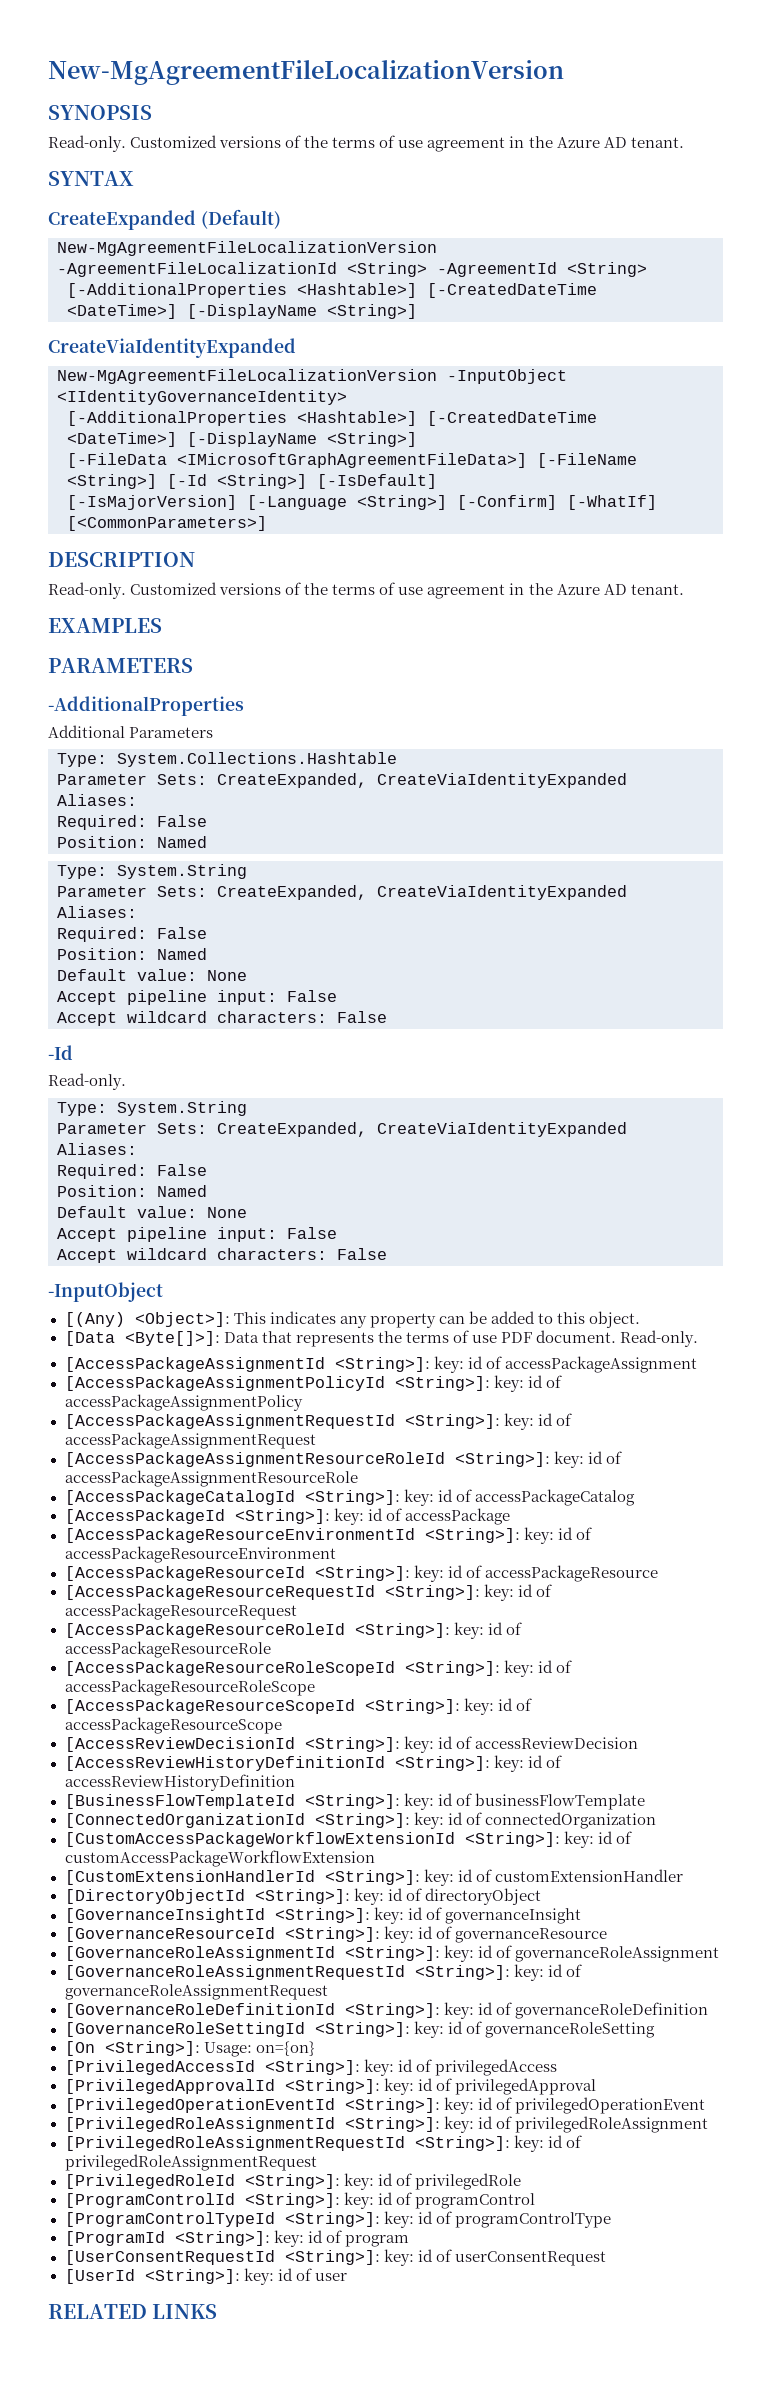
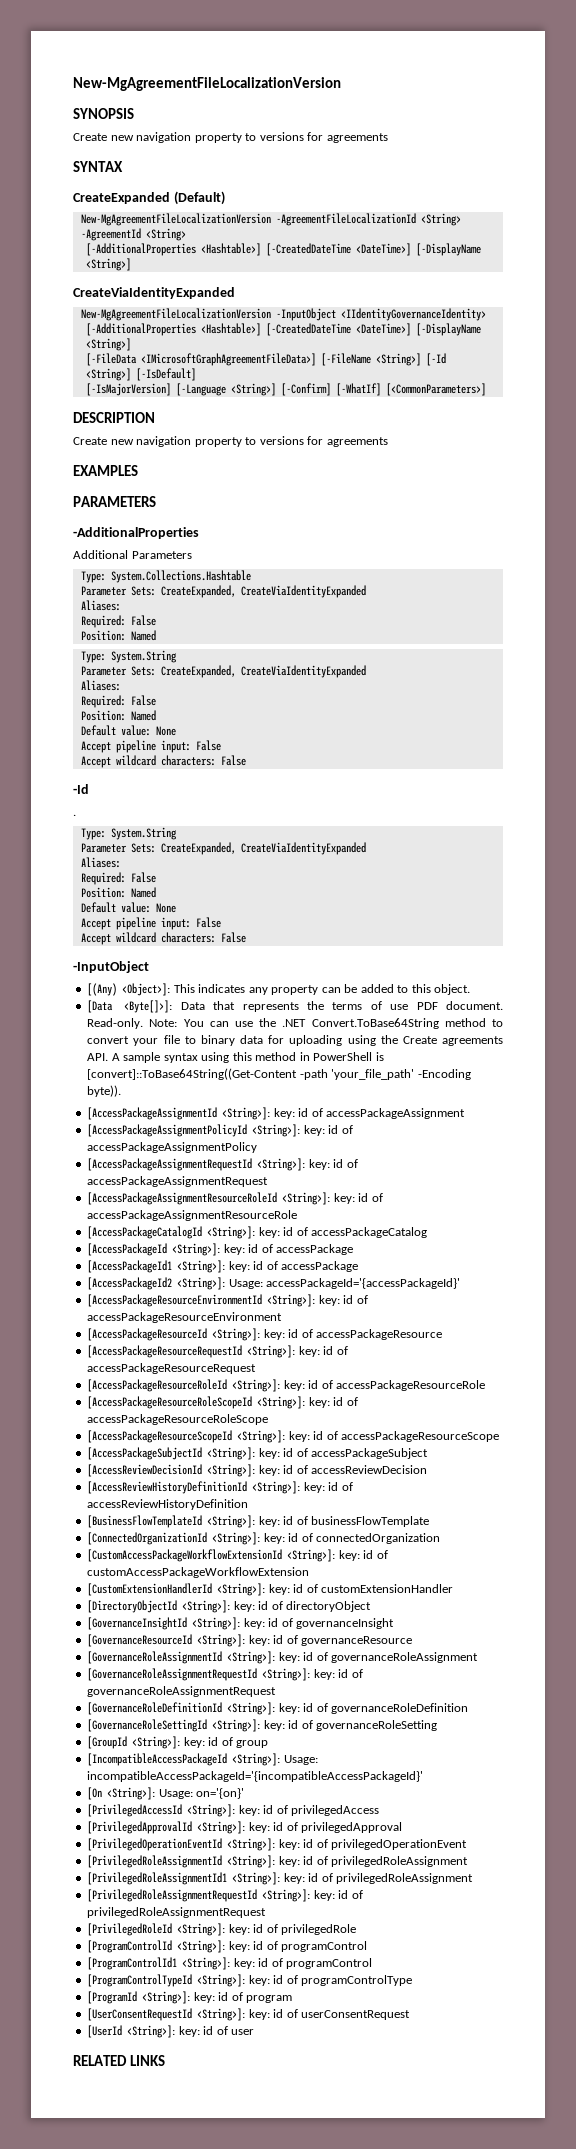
[48,135,684,152] Read-only. Customized versions of the terms of use agreement in the Azure AD tenant. -> [73,132,388,143] Create new navigation property to versions for agreements
[48,582,684,599] Read-only. Customized versions of the terms of use agreement in the Azure AD tenant. -> [73,436,388,447] Create new navigation property to versions for agreements
[48,1073,126,1090] Read-only. -> [73,814,76,816] .
(698, 1338) none -> [149,1018,503,1029] [87,1035,503,1046] [87,1052,384,1063] [87,1068,471,1080] [87,1085,122,1097] Note: You can use the .NET Convert.ToBase64String method to convert your file to binary data for uploading using the Create agreements API. A sample syntax using this method in PowerShell is [convert]::ToBase64String((Get-Content -path 'your_file_path' -Encoding byte)).
(510, 1516) none -> [87,1260,359,1273] [87,1277,461,1290] // [AccessPackageId1 <String>]: key: id of accessPackage // [AccessPackageId2 <String>]: Usage: accessPackageId='{accessPackageId}'
(282, 1725) none -> [87,1447,429,1460] // [AccessPackageSubjectId <String>]: key: id of accessPackageSubject
(655, 2030) none -> [87,1736,269,1749] [87,1753,318,1766] [87,1771,424,1782] // [GroupId <String>]: key: id of group // [IncompatibleAccessPackageId <String>]: Usage: incompatibleAccessPackageId='{incompatibleAccessPackageId}'
[255,2041,315,2056] on={on} -> [196,1788,245,1799] on='{on}'
(708, 2124) none -> [87,1872,474,1885] // [PrivilegedRoleAssignmentId1 <String>]: key: id of privilegedRoleAssignment
(535, 2201) none -> [87,1957,373,1970] // [ProgramControlId1 <String>]: key: id of programControl

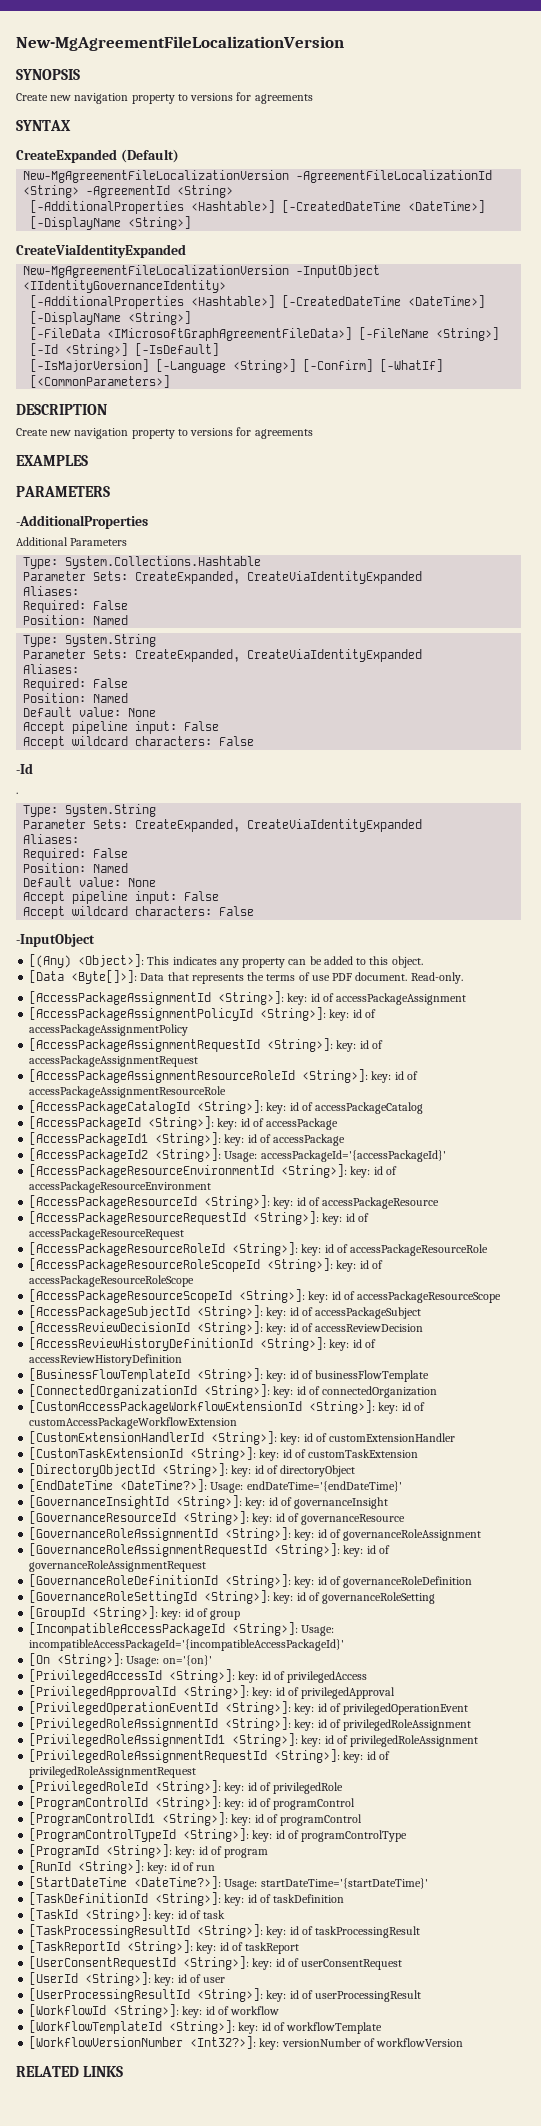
[149,1018,503,1029] [87,1035,503,1046] [87,1052,384,1063] [87,1068,471,1080] [87,1085,122,1097] Note: You can use the .NET Convert.ToBase64String method to convert your file to binary data for uploading using the Create agreements API. A sample syntax using this method in PowerShell is [convert]::ToBase64String((Get-Content -path 'your_file_path' -Encoding byte)). -> (463, 978) none
(454, 1588) none -> [29,1447,419,1461] // [CustomTaskExtensionId <String>]: key: id of customTaskExtension
(372, 1606) none -> [29,1479,402,1493] // [EndDateTime <DateTime?>]: Usage: endDateTime='{endDateTime}'
(293, 1999) none -> [29,1860,216,1874] [29,1876,428,1890] [29,1892,345,1906] [29,1908,226,1922] [29,1924,421,1938] [29,1940,300,1954] // [RunId <String>]: key: id of run // [StartDateTime <DateTime?>]: Usage: startDateTime='{startDateTime}' // [TaskDefinitionId <String>]: key: id of taskDefinition // [TaskId <String>]: key: id of task // [TaskProcessingResultId <String>]: key: id of taskProcessingResult // [TaskReportId <String>]: key: id of taskReport
(255, 2032) none -> [29,1988,422,2002] [29,2004,280,2018] [29,2020,383,2034] [29,2036,464,2050] // [UserProcessingResultId <String>]: key: id of userProcessingResult // [WorkflowId <String>]: key: id of workflow // [WorkflowTemplateId <String>]: key: id of workflowTemplate // [WorkflowVersionNumber <Int32?>]: key: versionNumber of workflowVersion

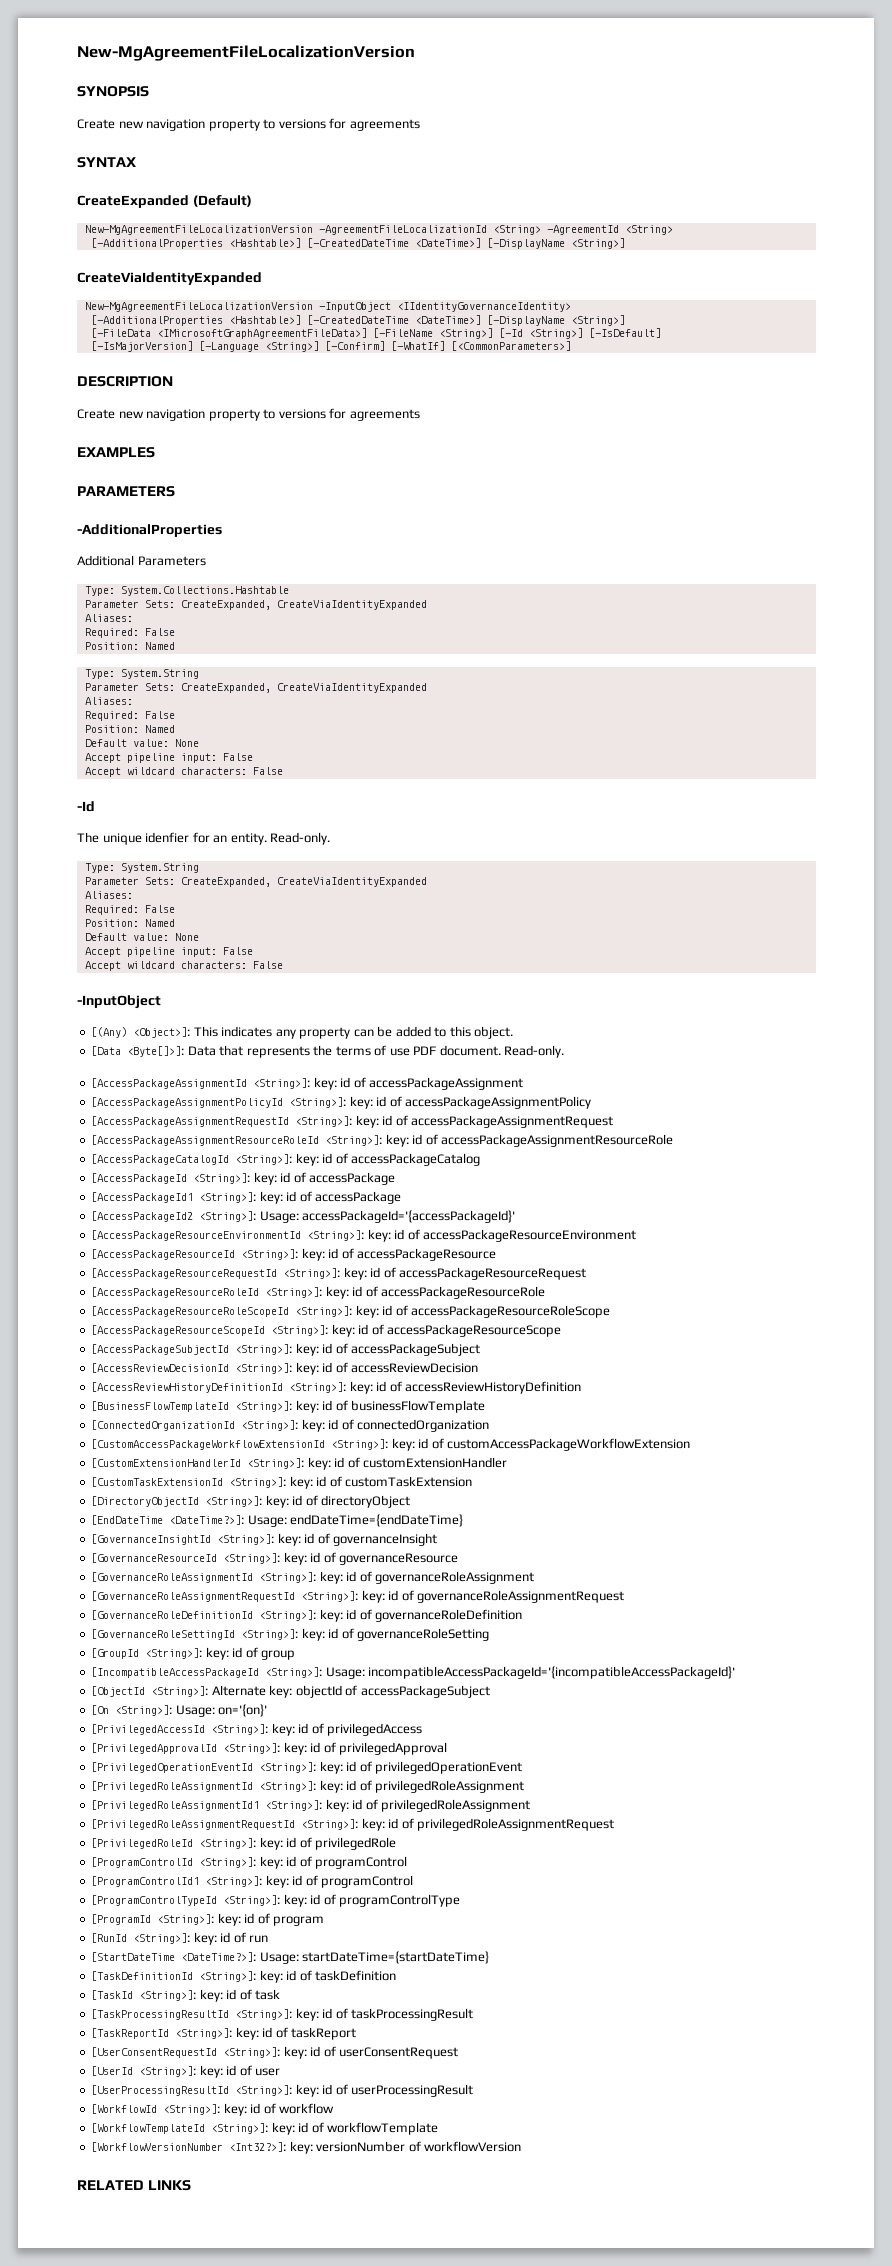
[16,792,18,794] . -> [77,832,331,845] The unique idenfier for an entity. Read-only.
[246,1481,402,1492] endDateTime='{endDateTime}' -> [290,1514,464,1527] endDateTime={endDateTime}
(345, 1645) none -> [91,1685,490,1698] // [ObjectId <String>]: Alternate key: objectId of accessPackageSubject
[260,1878,428,1889] startDateTime='{startDateTime}' -> [302,1951,490,1964] startDateTime={startDateTime}

